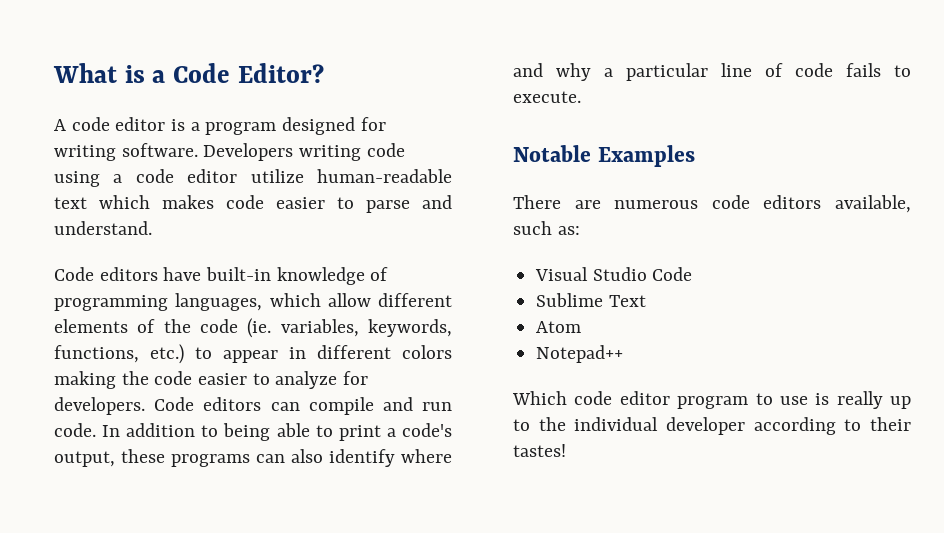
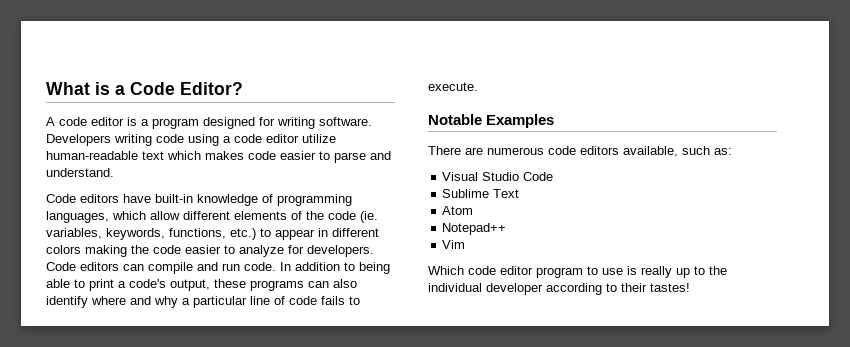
(624, 354) none -> [442,240,466,249] // Vim

